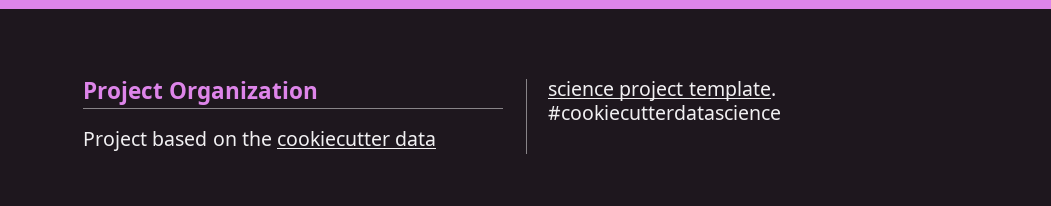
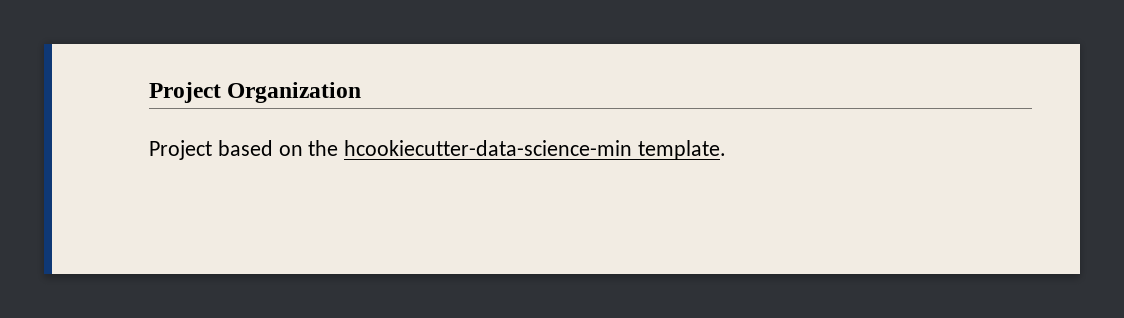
[277,131,437,146] [548,81,776,101] [548,105,781,120] cookiecutter data science project template. #cookiecutterdatascience -> [344,140,727,160] hcookiecutter-data-science-min template.

